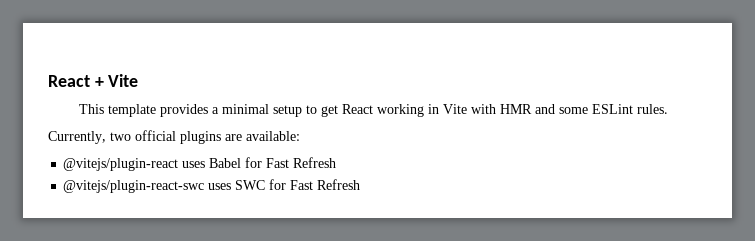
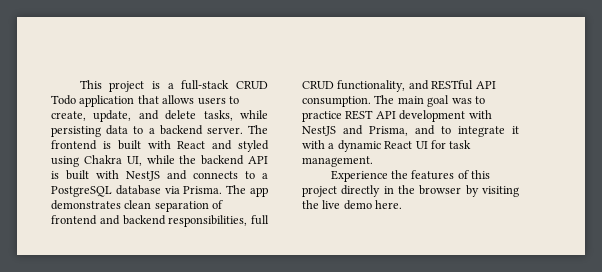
[48,74,139,87] [78,104,668,117] [48,130,300,144] [63,157,337,171] [63,179,361,193] React + Vite // This template provides a minimal setup to get React working in Vite with HMR and some ESLint rules. // Currently, two official plugins are available: // @vitejs/plugin-react uses Babel for Fast Refresh // @vitejs/plugin-react-swc uses SWC for Fast Refresh -> [79,80,268,92] [51,95,239,107] [51,110,268,122] [51,125,268,137] [51,140,269,152] [51,155,268,167] [51,170,268,181] [51,185,268,197] [51,200,224,212] [51,215,269,227] [302,80,496,92] [302,95,485,107] [302,110,492,122] [302,125,519,137] [302,140,472,152] [302,156,373,167] [330,170,491,182] [302,185,519,197] [302,200,403,210] This project is a full-stack CRUD Todo application that allows users to create, update, and delete tasks, while persisting data to a backend server. The frontend is built with React and styled using Chakra UI, while the backend API is built with NestJS and connects to a PostgreSQL database via Prisma. The app demonstrates clean separation of frontend and backend responsibilities, full CRUD functionality, and RESTful API consumption. The main goal was to practice REST API development with NestJS and Prisma, and to integrate it with a dynamic React UI for task management. // Experience the features of this project directly in the browser by visiting the live demo here.

